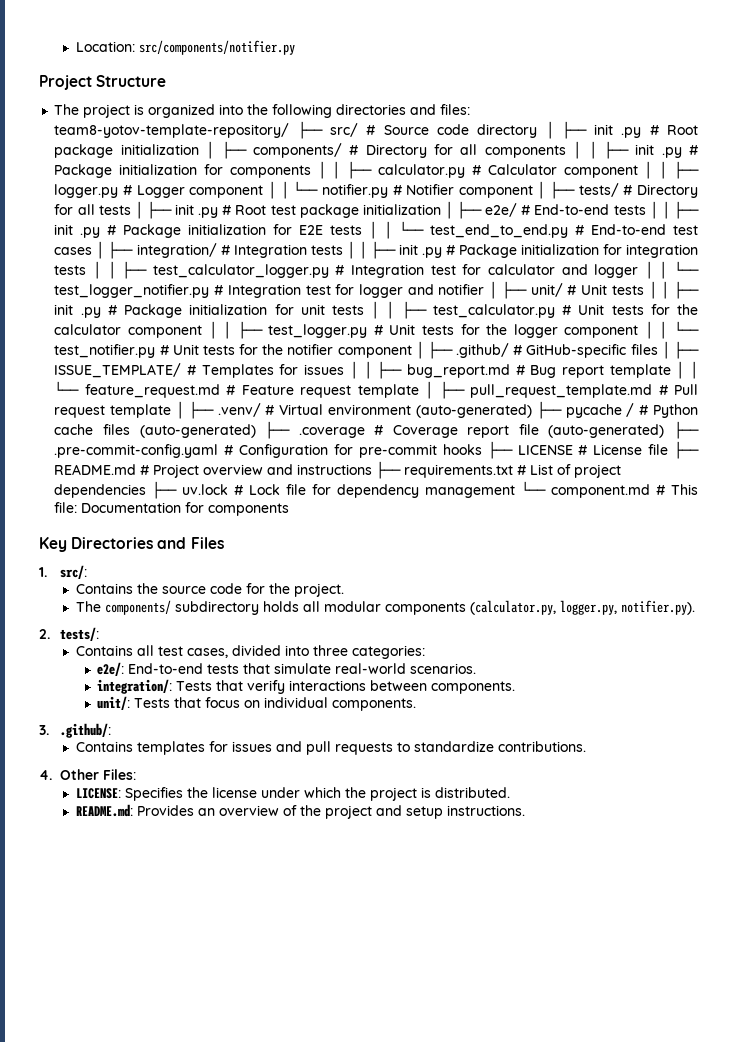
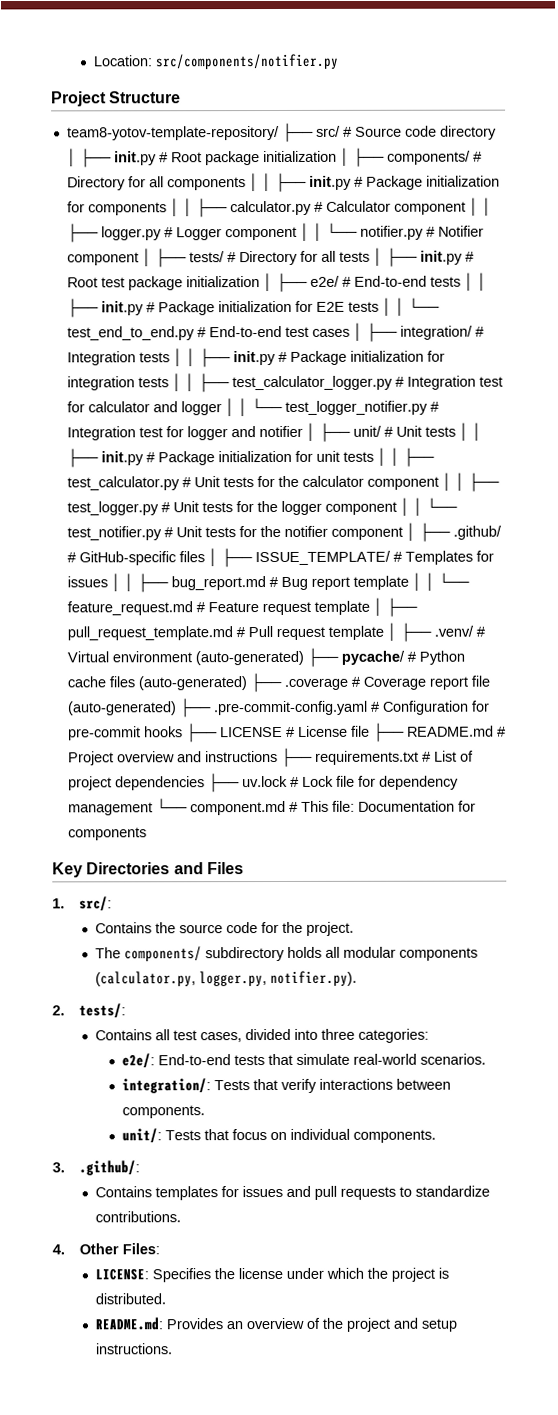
[54,104,471,118] The project is organized into the following directories and files: -> (182, 97) none
[594,124,642,138] init .py -> [113,151,157,166] init.py
[635,144,682,158] init .py -> [308,175,352,190] init.py
[175,204,219,218] init .py -> [419,250,463,265] init.py
[54,224,101,238] init .py -> [100,301,144,316] init.py
[398,244,442,258] init .py -> [232,351,276,366] init.py
[54,304,101,318] init .py -> [100,451,144,466] init.py
[565,403,635,418] pycache / -> [340,650,405,665] pycache/

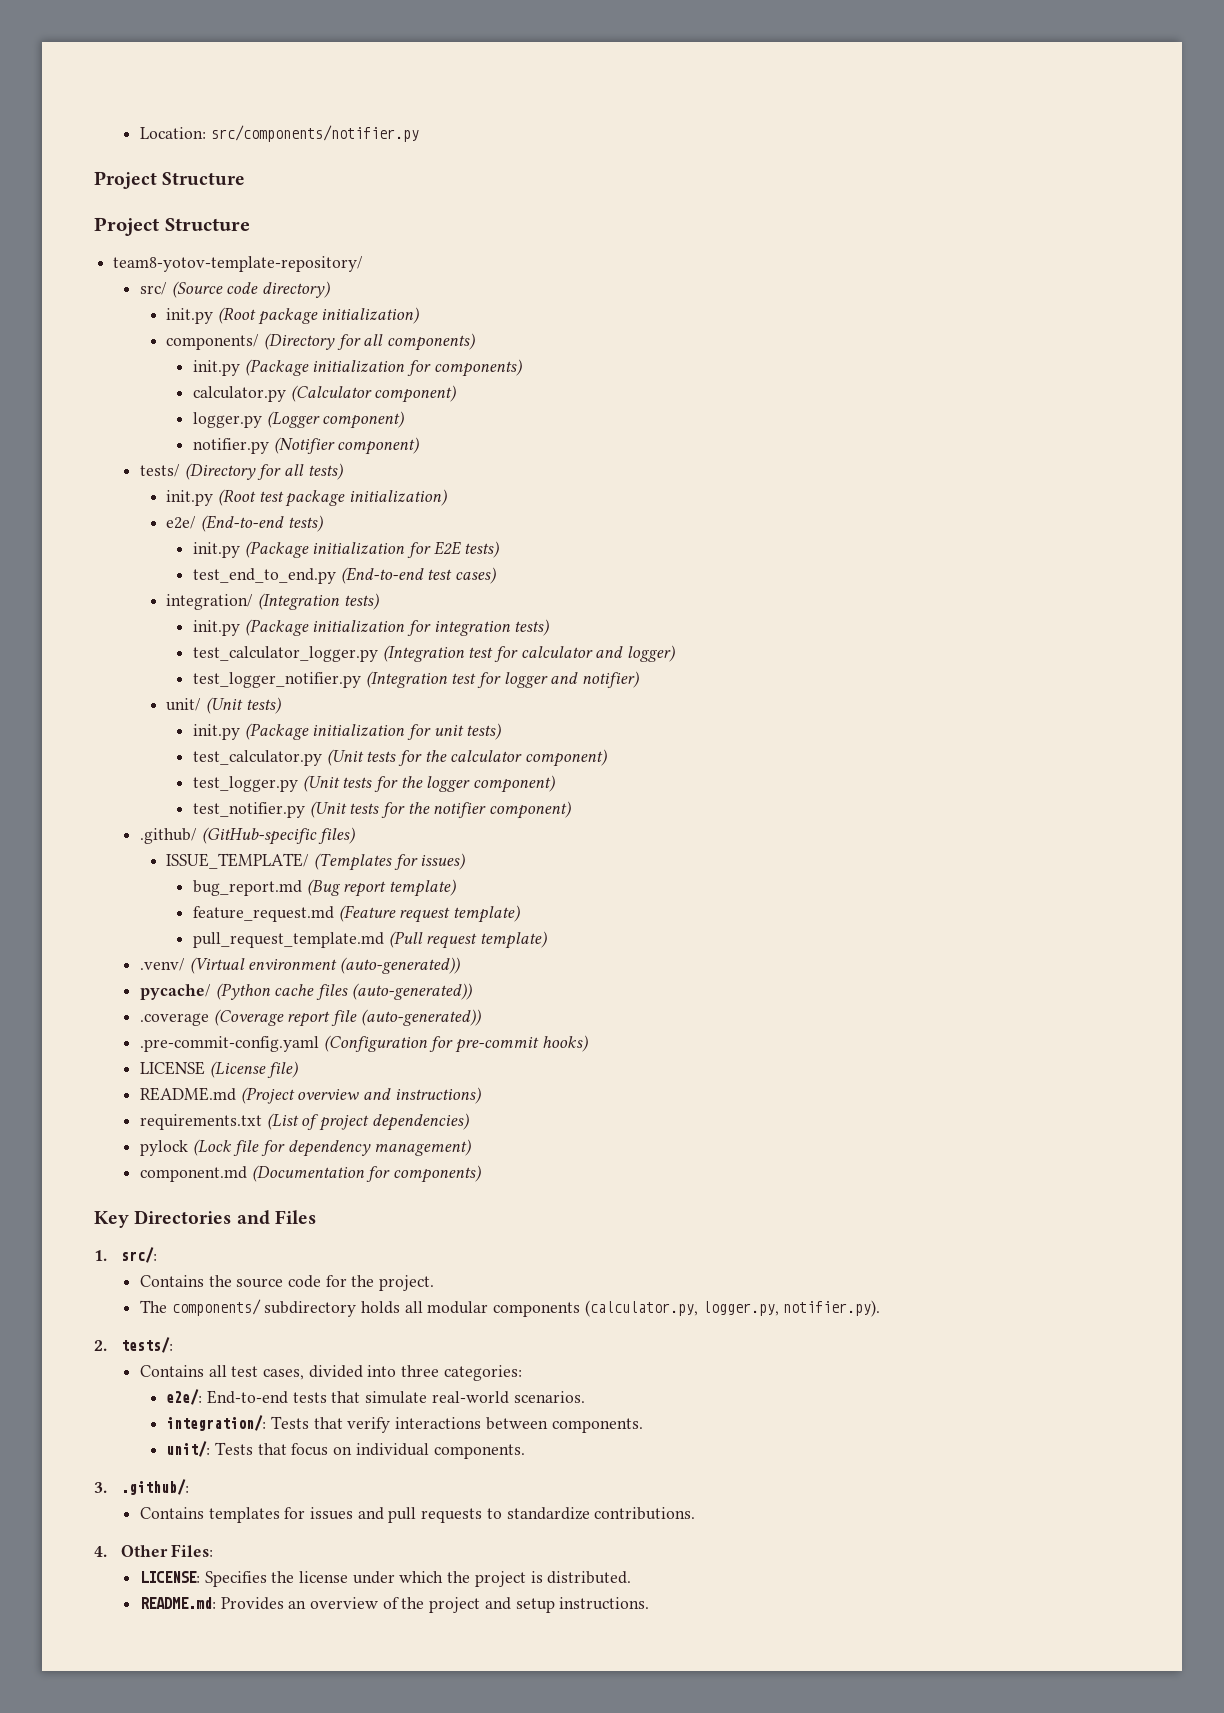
(182, 97) none -> [94,217,250,236] // Project Structure
[281,122,497,142] [66,147,482,168] [66,172,500,193] [66,197,492,218] [66,222,484,243] [66,247,474,268] [66,272,487,293] [66,297,440,318] [66,322,484,342] [66,348,445,368] [66,373,503,393] [66,397,439,417] [66,422,482,442] [66,447,435,468] [66,472,500,492] [66,497,458,516] [66,522,502,542] [66,548,494,568] [66,572,470,593] [66,597,418,617] [66,622,485,642] [66,647,465,667] [66,672,490,693] [66,698,490,718] [67,722,506,743] [67,747,474,767] [67,773,459,793] [67,798,476,816] [67,827,147,841] ├── src/ # Source code directory │ ├── init.py # Root package initialization │ ├── components/ # Directory for all components │ │ ├── init.py # Package initialization for components │ │ ├── calculator.py # Calculator component │ │ ├── logger.py # Logger component │ │ └── notifier.py # Notifier component │ ├── tests/ # Directory for all tests │ ├── init.py # Root test package initialization │ ├── e2e/ # End-to-end tests │ │ ├── init.py # Package initialization for E2E tests │ │ └── test_end_to_end.py # End-to-end test cases │ ├── integration/ # Integration tests │ │ ├── init.py # Package initialization for integration tests │ │ ├── test_calculator_logger.py # Integration test for calculator and logger │ │ └── test_logger_notifier.py # Integration test for logger and notifier │ ├── unit/ # Unit tests │ │ ├── init.py # Package initialization for unit tests │ │ ├── test_calculator.py # Unit tests for the calculator component │ │ ├── test_logger.py # Unit tests for the logger component │ │ └── test_notifier.py # Unit tests for the notifier component │ ├── .github/ # GitHub-specific files │ ├── ISSUE_TEMPLATE/ # Templates for issues │ │ ├── bug_report.md # Bug report template │ │ └── feature_request.md # Feature request template │ ├── pull_request_template.md # Pull request template │ ├── .venv/ # Virtual environment (auto-generated) ├── pycache/ # Python cache files (auto-generated) ├── .coverage # Coverage report file (auto-generated) ├── .pre-commit-config.yaml # Configuration for pre-commit hooks ├── LICENSE # License file ├── README.md # Project overview and instructions ├── requirements.txt # List of project dependencies ├── uv.lock # Lock file for dependency management └── component.md # This file: Documentation for components -> [139,281,330,298] [166,307,420,325] [166,333,476,351] [192,359,522,377] [192,385,457,403] [192,411,405,429] [192,437,420,455] [139,463,343,480] [166,489,448,507] [166,515,323,532] [192,541,500,558] [192,567,496,584] [166,593,379,610] [192,619,550,636] [192,645,676,662] [192,671,640,688] [166,697,281,714] [192,723,502,740] [192,749,608,767] [192,775,556,793] [192,801,572,819] [139,827,356,845] [166,853,466,871] [192,879,456,897] [192,905,520,923] [192,931,547,949] [139,957,460,974] [139,983,472,1000] [139,1009,481,1027] [139,1035,588,1053] [139,1061,299,1078] [139,1087,481,1104] [139,1113,469,1131] [139,1139,472,1157] [139,1165,481,1183] // src/ (Source code directory) // init.py (Root package initialization) // components/ (Directory for all components) // init.py (Package initialization for components) // calculator.py (Calculator component) // logger.py (Logger component) // notifier.py (Notifier component) // tests/ (Directory for all tests) // init.py (Root test package initialization) // e2e/ (End-to-end tests) // init.py (Package initialization for E2E tests) // test_end_to_end.py (End-to-end test cases) // integration/ (Integration tests) // init.py (Package initialization for integration tests) // test_calculator_logger.py (Integration test for calculator and logger) // test_logger_notifier.py (Integration test for logger and notifier) // unit/ (Unit tests) // init.py (Package initialization for unit tests) // test_calculator.py (Unit tests for the calculator component) // test_logger.py (Unit tests for the logger component) // test_notifier.py (Unit tests for the notifier component) // .github/ (GitHub-specific files) // ISSUE_TEMPLATE/ (Templates for issues) // bug_report.md (Bug report template) // feature_request.md (Feature request template) // pull_request_template.md (Pull request template) // .venv/ (Virtual environment (auto-generated)) // pycache/ (Python cache files (auto-generated)) // .coverage (Coverage report file (auto-generated)) // .pre-commit-config.yaml (Configuration for pre-commit hooks) // LICENSE (License file) // README.md (Project overview and instructions) // requirements.txt (List of project dependencies) // pylock (Lock file for dependency management) // component.md (Documentation for components)

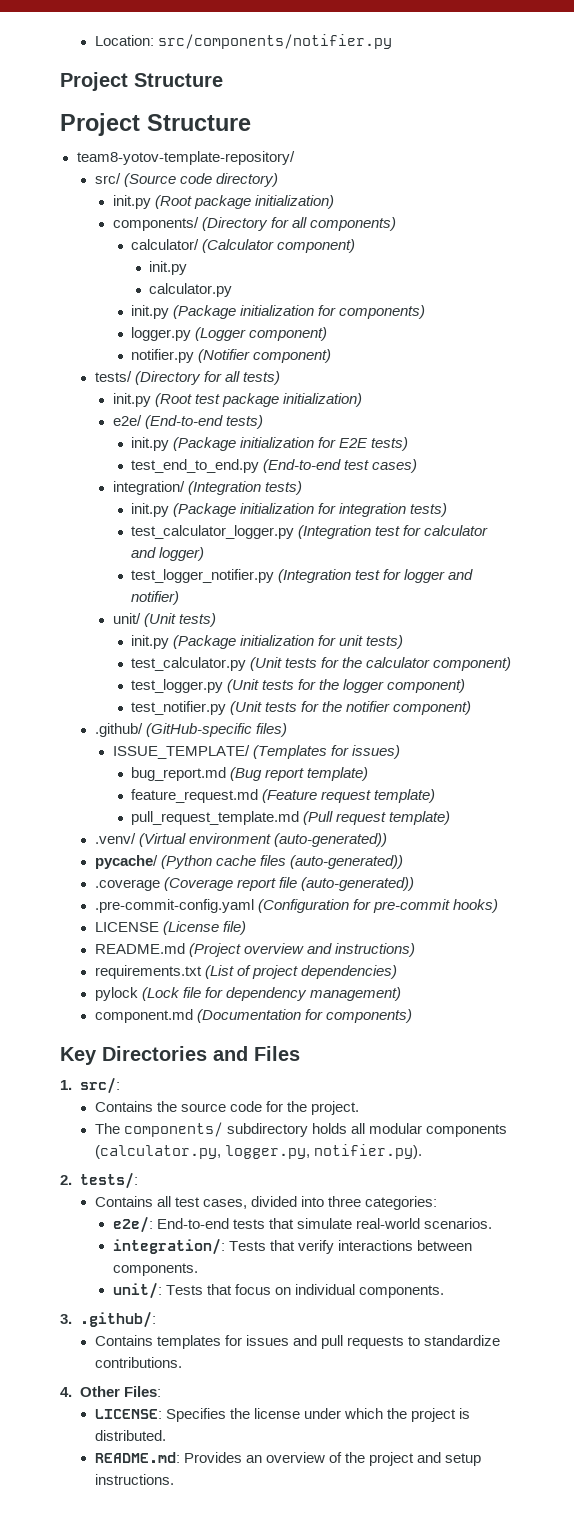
(476, 342) none -> [131,239,356,253] [149,261,188,275] [149,283,233,297] // calculator/ (Calculator component) // init.py // calculator.py
[192,385,457,403] // calculator.py (Calculator component) -> (426, 312) none

